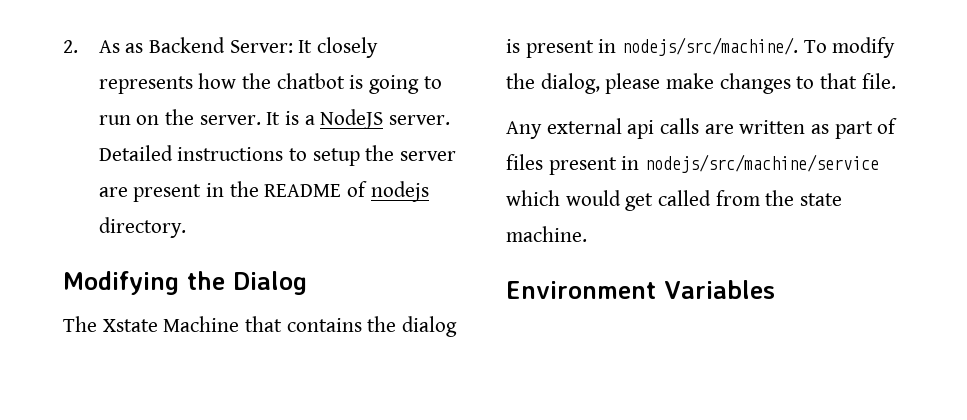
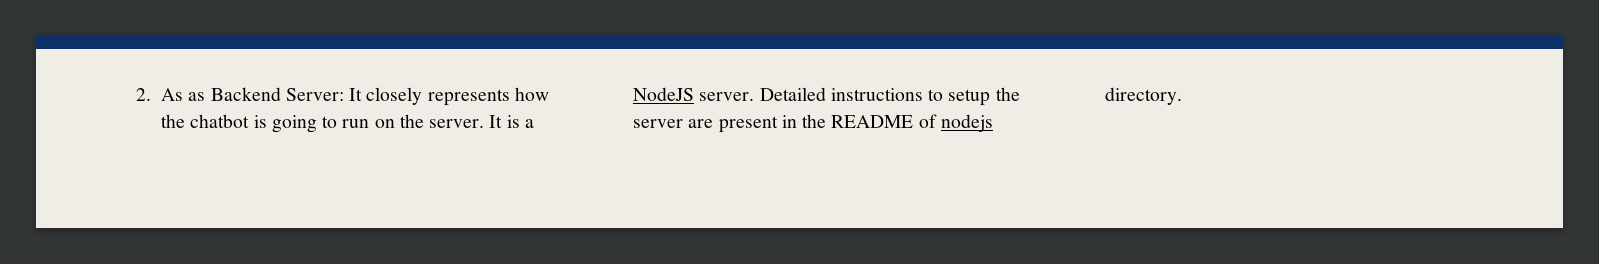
[63,271,307,295] [63,316,458,337] [506,37,896,58] [506,73,896,94] [506,118,898,139] [506,154,880,175] [506,190,843,211] [506,226,587,242] [506,280,775,299] // Modifying the Dialog // The Xstate Machine that contains the dialog is present in nodejs/src/machine/. To modify the dialog, please make changes to that file. // Any external api calls are written as part of files present in nodejs/src/machine/service which would get called from the state machine. // Environment Variables -> (1183, 96) none

